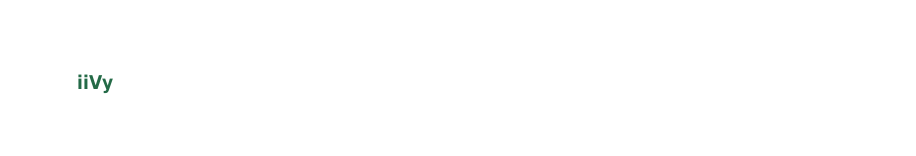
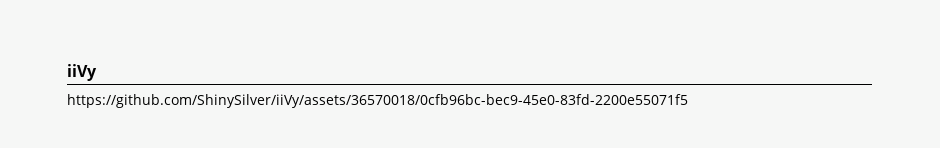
(113, 84) none -> [67,94,688,108] // https://github.com/ShinySilver/iiVy/assets/36570018/0cfb96bc-bec9-45e0-83fd-2200e55071f5

